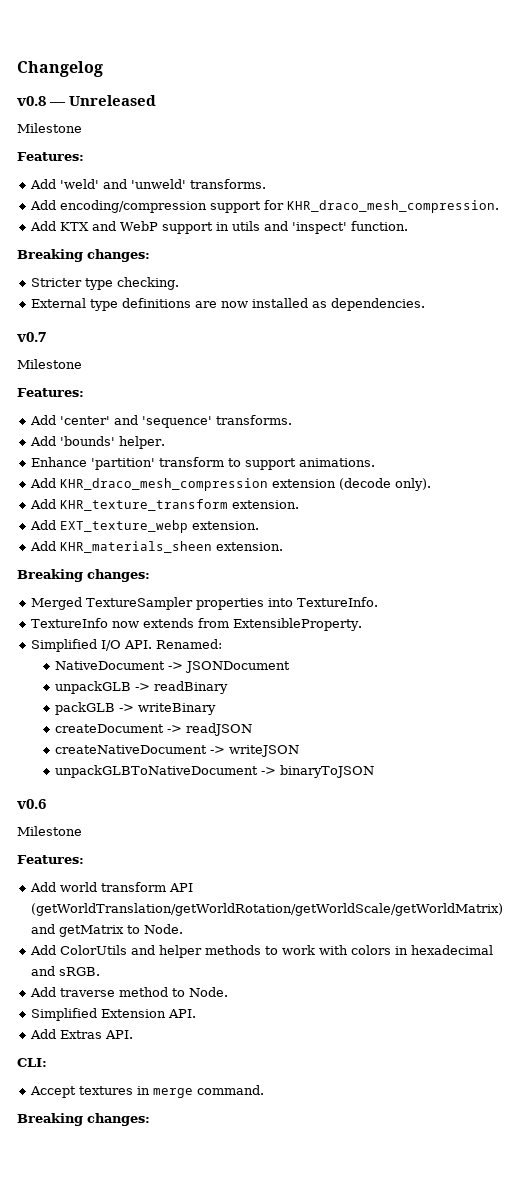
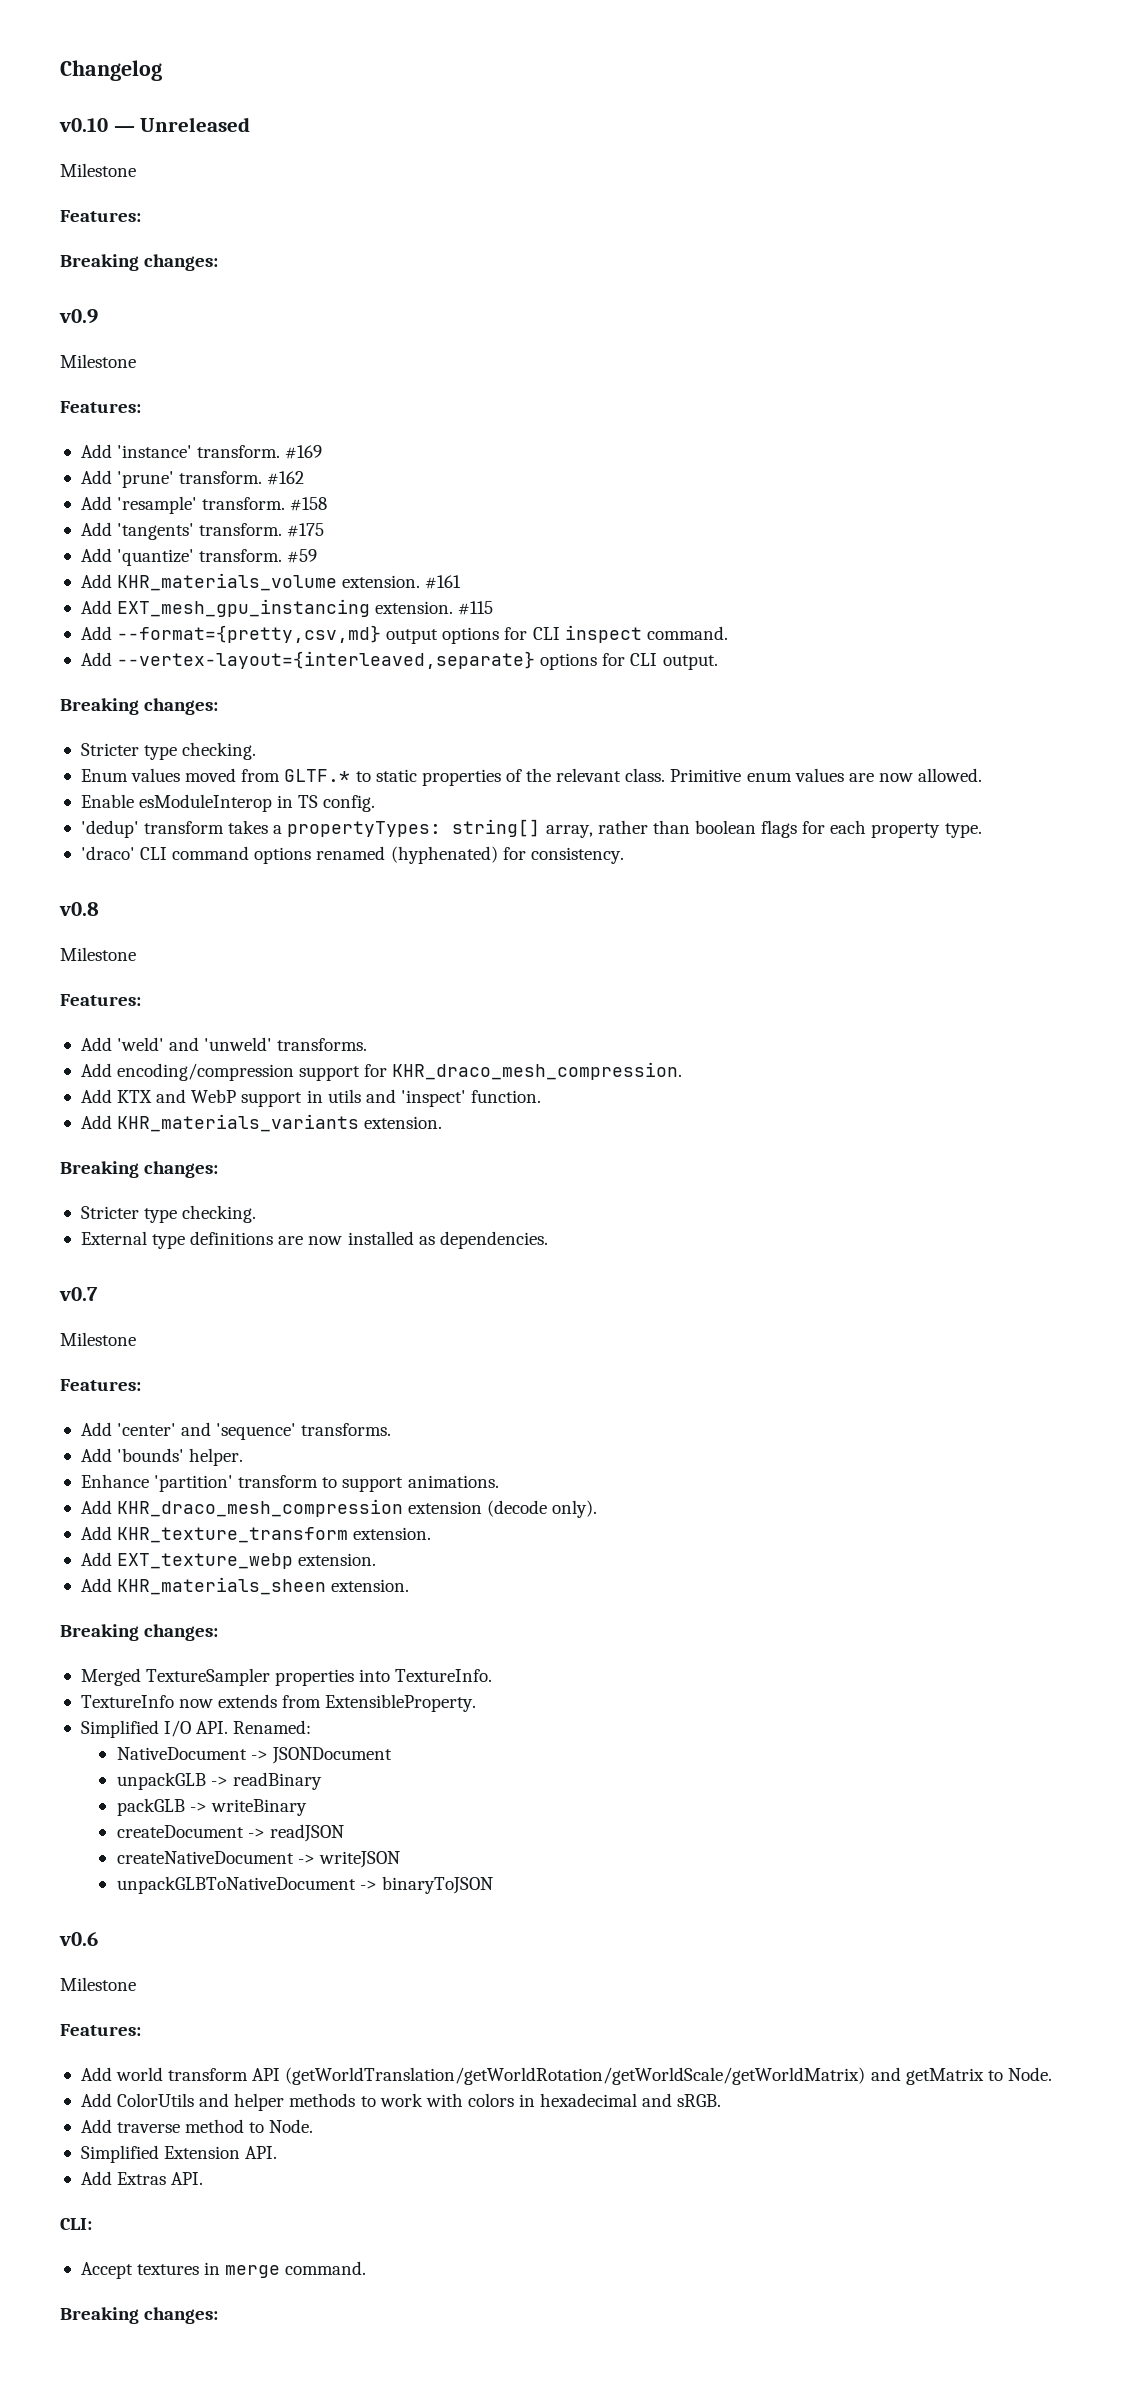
[17,96,46,106] v0.8 -> [59,118,108,132] v0.10
(84, 156) none -> [60,254,219,271] [59,309,98,324] [60,354,136,368] [60,401,141,413] [80,444,323,459] [80,470,305,488] [80,496,328,514] [80,522,325,540] [80,548,318,566] [80,573,462,591] [80,599,494,617] [80,625,728,644] [80,651,718,670] [60,698,219,715] [80,742,257,760] [80,768,983,786] [80,794,376,812] [80,819,982,838] [80,846,624,864] [59,902,99,916] [60,947,136,961] [60,994,141,1006] // Breaking changes: // v0.9 // Milestone // Features: // Add 'instance' transform. #169 // Add 'prune' transform. #162 // Add 'resample' transform. #158 // Add 'tangents' transform. #175 // Add 'quantize' transform. #59 // Add KHR_materials_volume extension. #161 // Add EXT_mesh_gpu_instancing extension. #115 // Add --format={pretty,csv,md} output options for CLI inspect command. // Add --vertex-layout={interleaved,separate} options for CLI output. // Breaking changes: // Stricter type checking. // Enum values moved from GLTF.* to static properties of the relevant class. Primitive enum values are now allowed. // Enable esModuleInterop in TS config. // 'dedup' transform takes a propertyTypes: string[] array, rather than boolean flags for each property type. // 'draco' CLI command options renamed (hyphenated) for consistency. // v0.8 // Milestone // Features:
(408, 226) none -> [80,1114,443,1132] // Add KHR_materials_variants extension.

